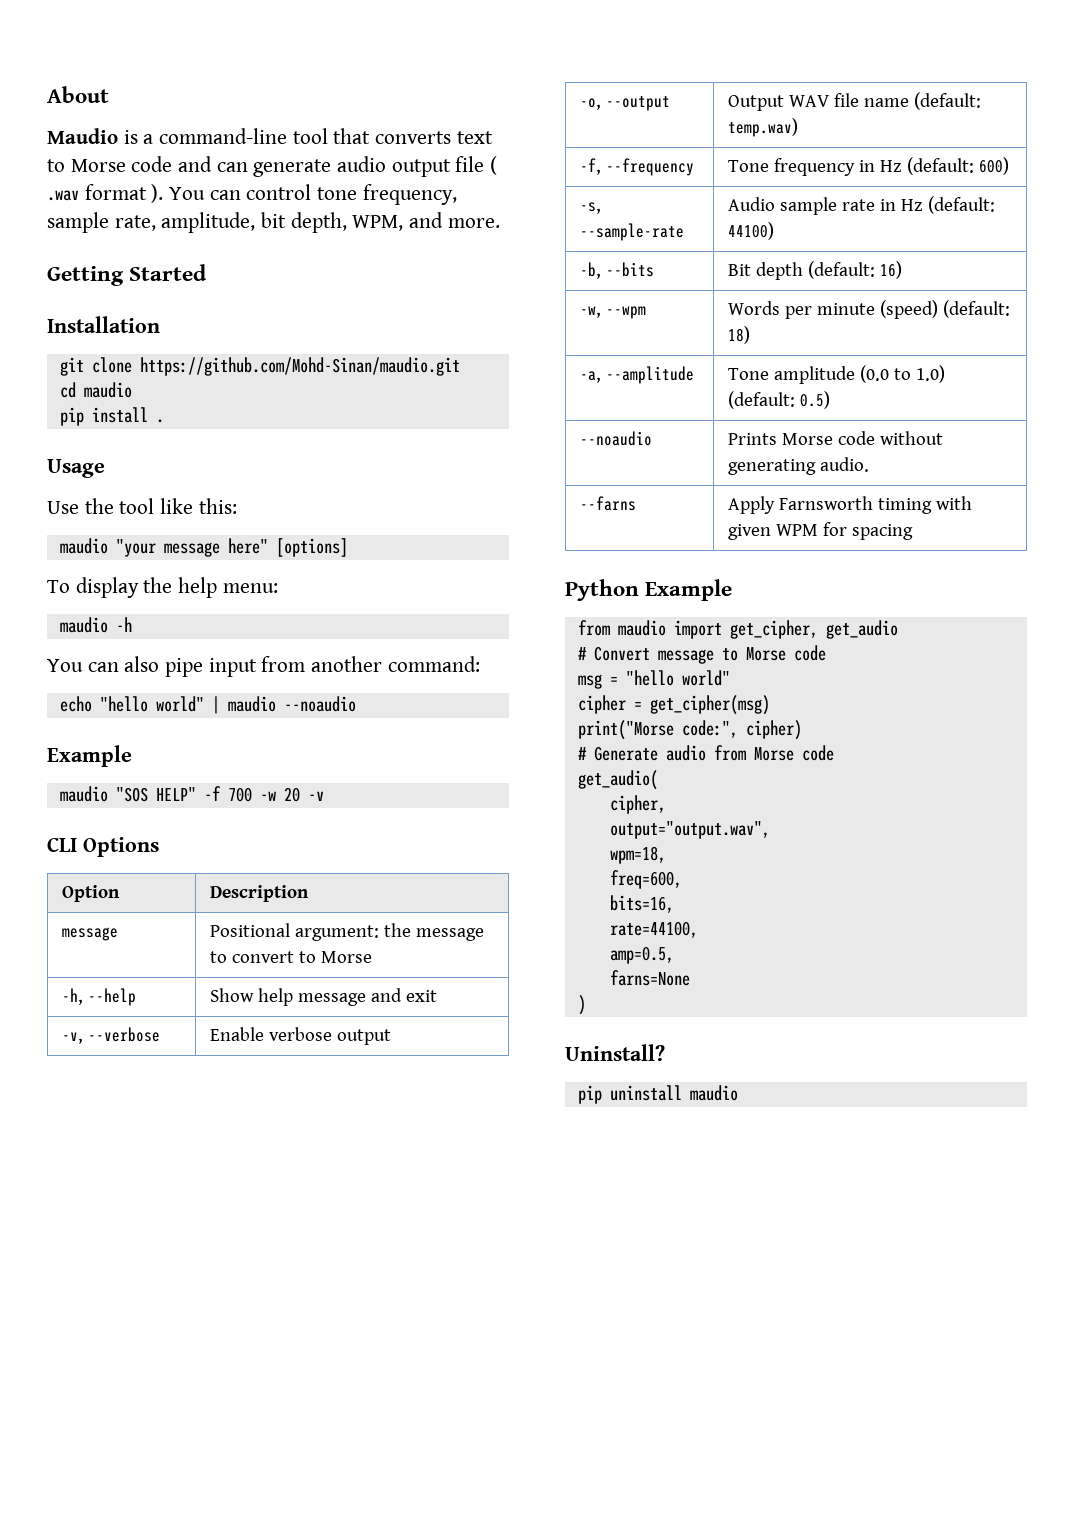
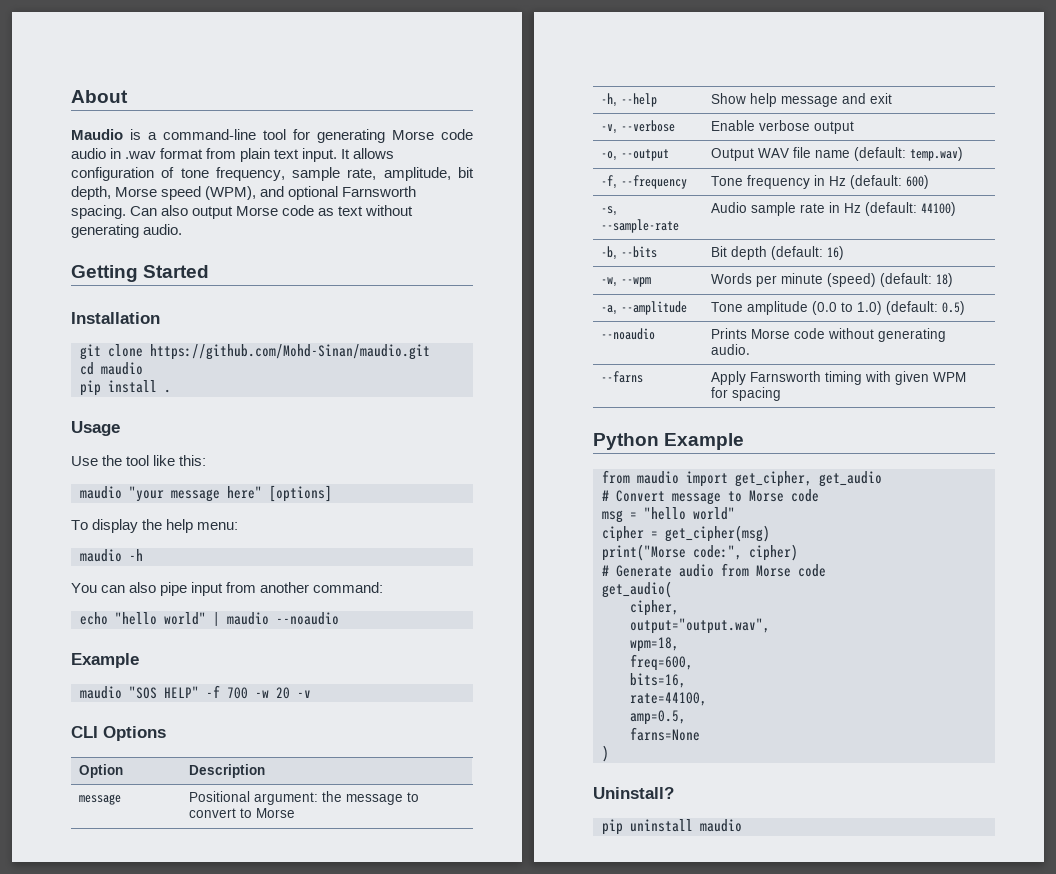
[333,128,493,144] [47,156,498,177] [47,184,312,203] that converts text to Morse code and can generate audio output file ( .wav format ). You can control -> [293,129,473,143] [71,148,395,162] [71,167,175,181] for generating Morse code audio in .wav format from plain text input. It allows configuration of
[352,212,500,231] WPM, and more. -> [115,186,417,200] [71,205,414,219] [71,224,183,238] Morse speed (WPM), and optional Farnsworth spacing. Can also output Morse code as text without generating audio.

